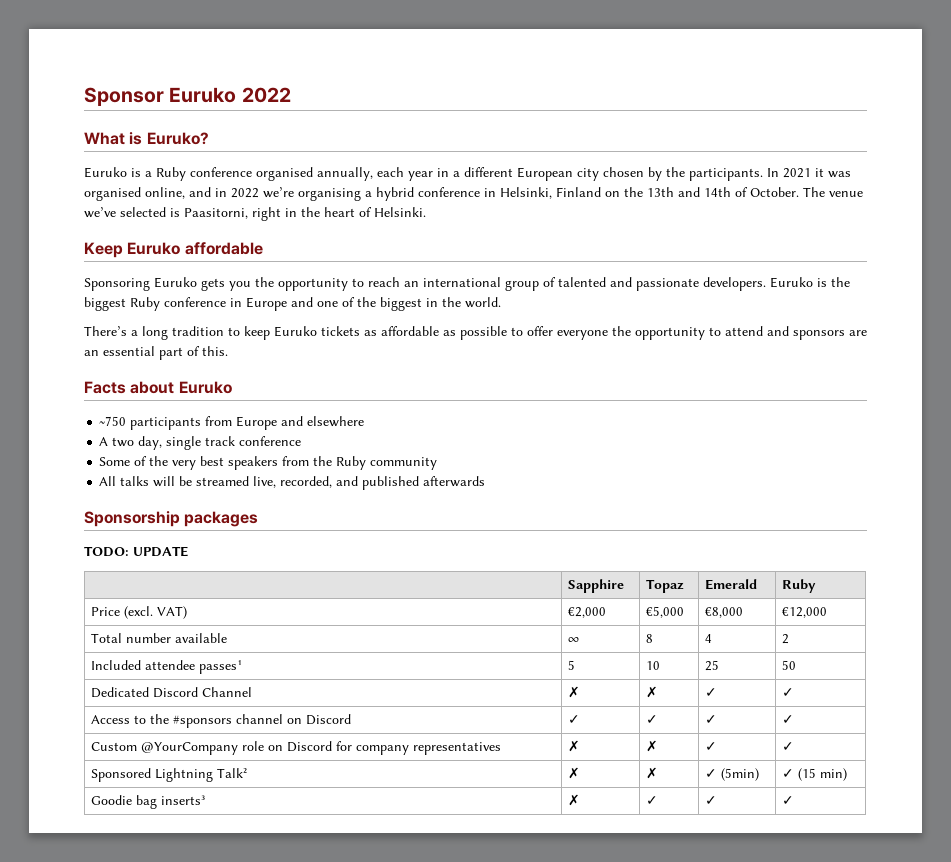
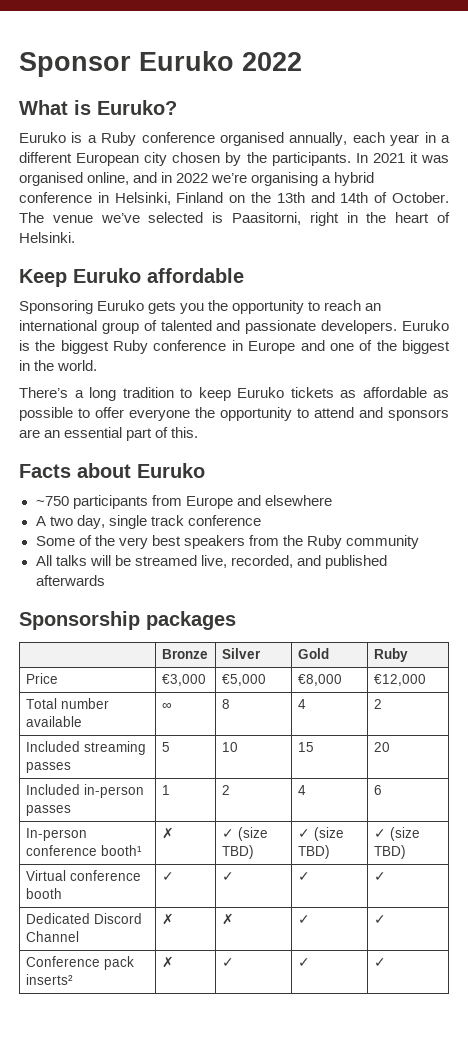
[84,546,188,557] [567,579,624,593] [645,579,684,593] [704,579,757,590] // TODO: UPDATE // | Sapphire | Topaz | Emerald -> [161,649,208,659] [221,648,261,659] [297,648,329,659] // | Bronze | Silver | Gold
[123,606,187,619] [567,607,606,618] (excl. VAT) | €2,000 -> [161,674,206,686] | €3,000
[144,660,242,674] attendee passes¹ -> [83,741,146,755] [25,762,71,773] streaming passes
[704,660,719,671] [781,660,796,670] 25 | 50 -> [297,742,314,752] [373,742,390,752] [25,784,144,798] [25,805,71,816] [161,785,170,795] [221,785,230,795] [297,785,306,795] [373,785,382,795] [25,828,87,841] [25,845,142,856] [161,827,174,839] [221,827,268,841] [221,845,254,859] [297,827,344,841] [297,845,330,859] [373,827,420,841] [373,845,406,859] [25,870,141,881] [25,888,62,899] [161,872,174,881] [221,872,234,881] [297,872,310,881] [373,872,386,881] 15 | 20 // Included in-person passes | 1 | 2 | 4 | 6 // In-person conference booth¹ | ✗ | ✓ (size TBD) | ✓ (size TBD) | ✓ (size TBD) // Virtual conference booth | ✓ | ✓ | ✓ | ✓
[90,714,351,728] [567,715,580,724] [645,715,658,724] [704,715,717,724] [781,715,794,724] [90,741,501,755] [567,740,580,752] [645,740,658,752] [704,742,717,751] [781,742,794,751] [90,768,247,782] [567,767,580,779] [645,767,658,779] [704,768,759,781] [781,768,847,781] [90,795,205,809] Access to the #sponsors channel on Discord | ✓ | ✓ | ✓ | ✓ // Custom @YourCompany role on Discord for company representatives | ✗ | ✗ | ✓ | ✓ // Sponsored Lightning Talk² | ✗ | ✗ | ✓ (5min) | ✓ (15 min) // Goodie bag inserts³ -> [25,956,134,970] [25,974,73,985] Conference pack inserts²

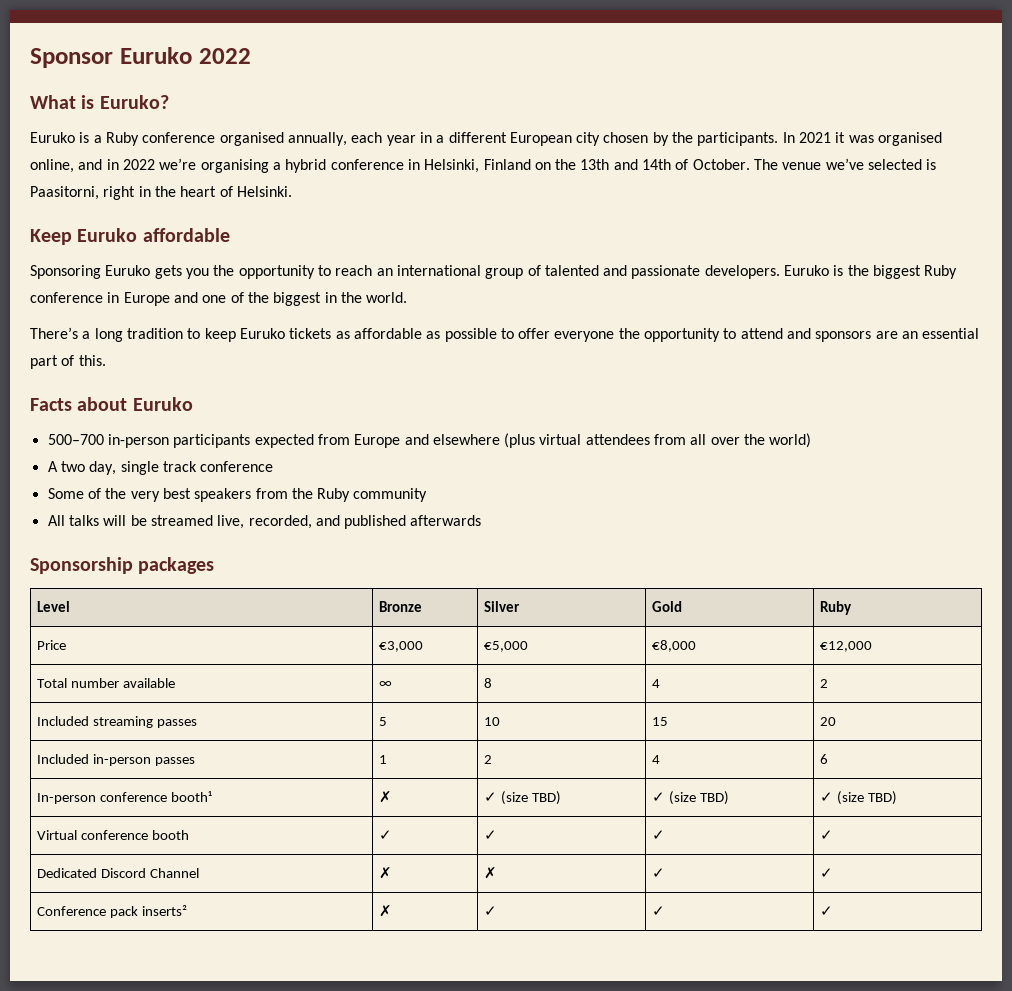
[35,495,148,509] ~750 participants -> [47,434,314,448] 500–700 in-person participants expected
(332, 500) none -> [504,433,812,448] (plus virtual attendees from all over the world)
(236, 620) none -> [36,601,70,612] Level

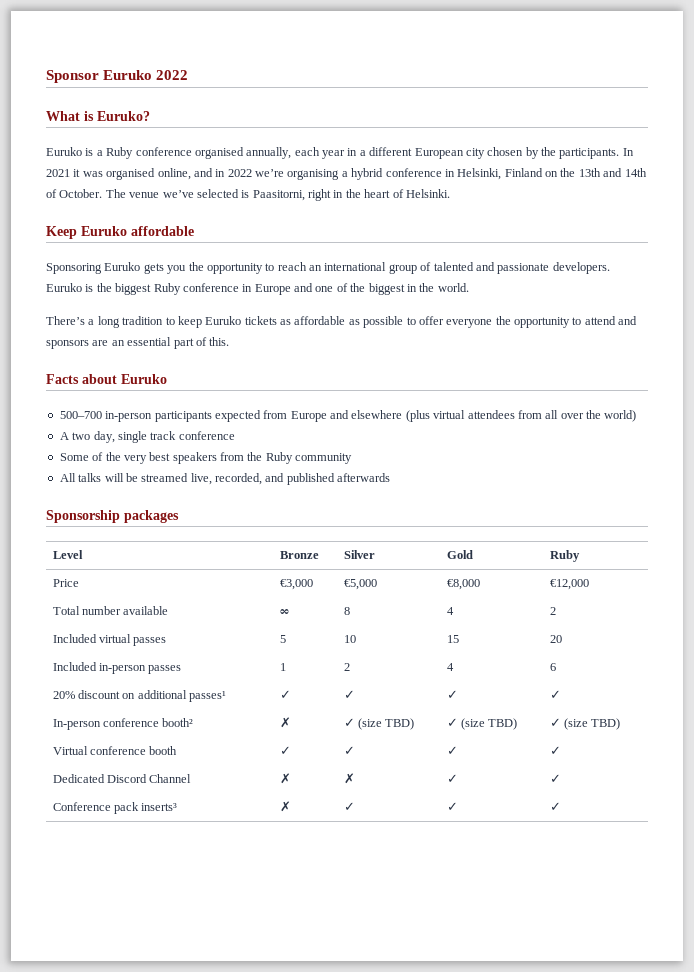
[92,716,153,728] streaming -> [98,634,131,643] virtual
(828, 759) none -> [52,690,227,702] [279,690,291,699] [343,690,355,699] [446,690,458,699] [549,690,561,699] // 20% discount on additional passes¹ | ✓ | ✓ | ✓ | ✓
[170,790,212,802] booth¹ -> [162,718,194,727] booth²
[141,905,187,916] inserts² -> [141,803,178,811] inserts³

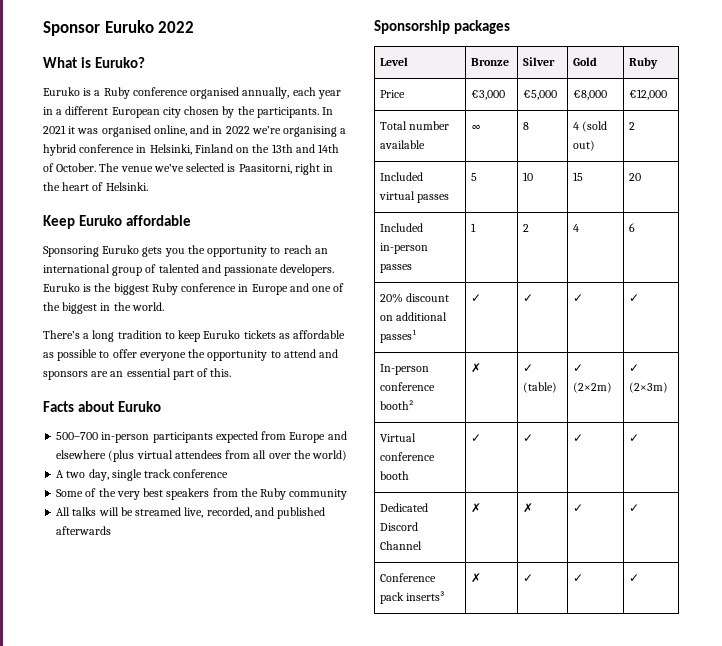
(454, 611) none -> [582,121,608,132] [573,140,596,151] (sold out)
[357,718,415,730] [446,718,518,730] [549,718,621,730] (size TBD) | ✓ (size TBD) | ✓ (size TBD) -> [523,382,558,393] [573,364,584,372] [573,382,613,393] [629,364,640,372] [629,382,669,393] (table) | ✓ (2×2m) | ✓ (2×3m)

